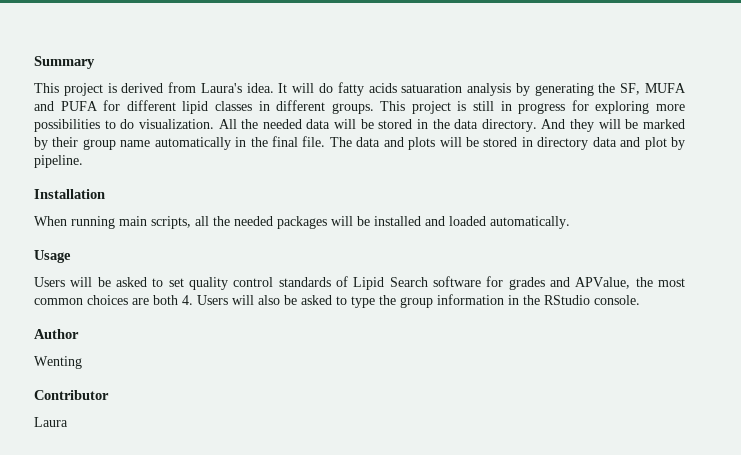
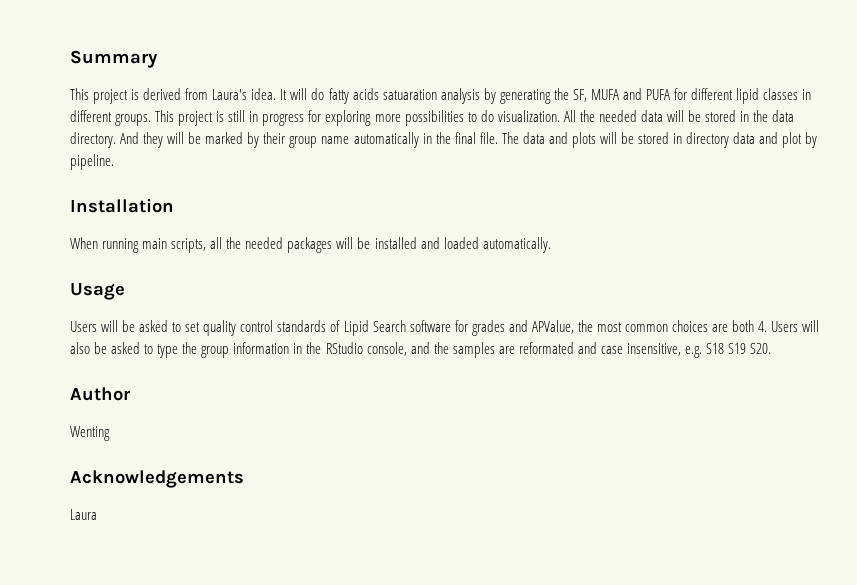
[594,295,640,305] console. -> [366,342,772,358] console, and the samples are reformated and case insensitive, e.g. S18 S19 S20.
[34,390,109,400] Contributor -> [70,470,244,488] Acknowledgements

